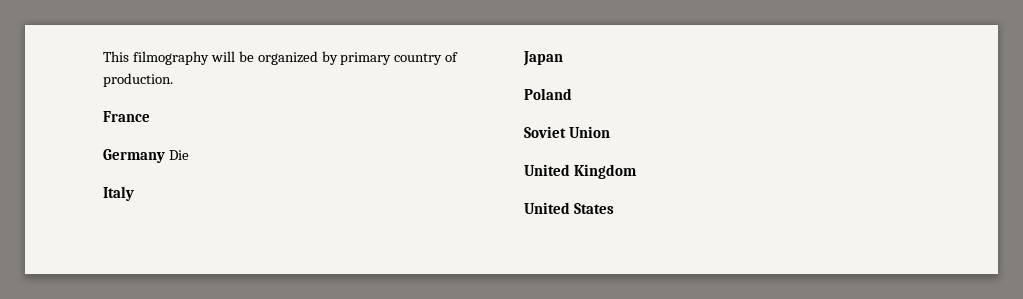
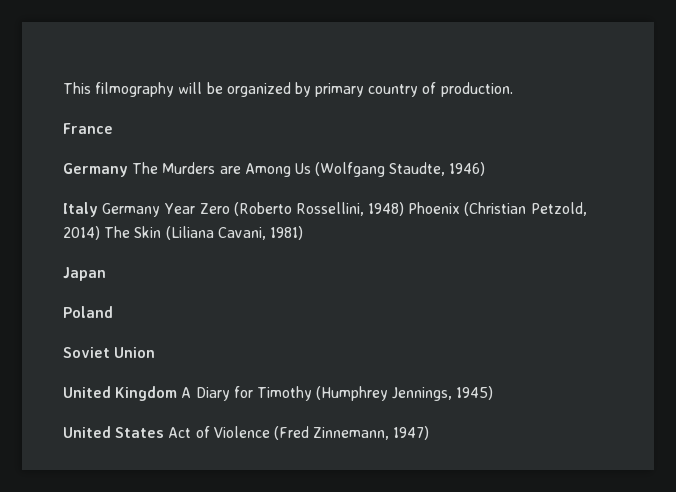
[168,150,189,160] [103,186,134,201] Die // Italy -> [132,162,486,177] [63,202,587,217] [63,226,303,240] The Murders are Among Us (Wolfgang Staudte, 1946) // Italy Germany Year Zero (Roberto Rossellini, 1948) Phoenix (Christian Petzold, 2014) The Skin (Liliana Cavani, 1981)
[524,202,614,214] // United States -> [181,386,494,401] [63,426,430,440] A Diary for Timothy (Humphrey Jennings, 1945) // United States Act of Violence (Fred Zinnemann, 1947)

